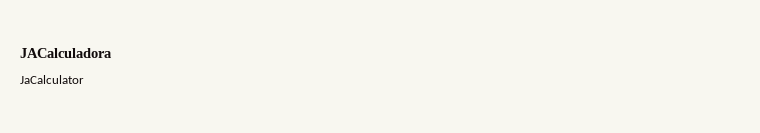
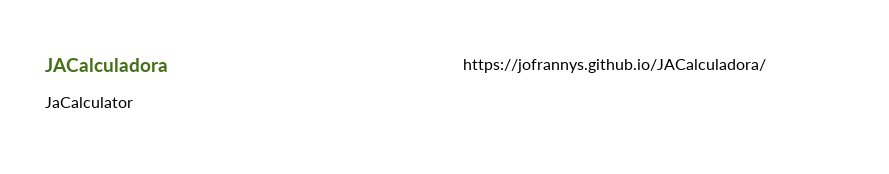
(84, 79) none -> [463,59,766,73] https://jofrannys.github.io/JACalculadora/

